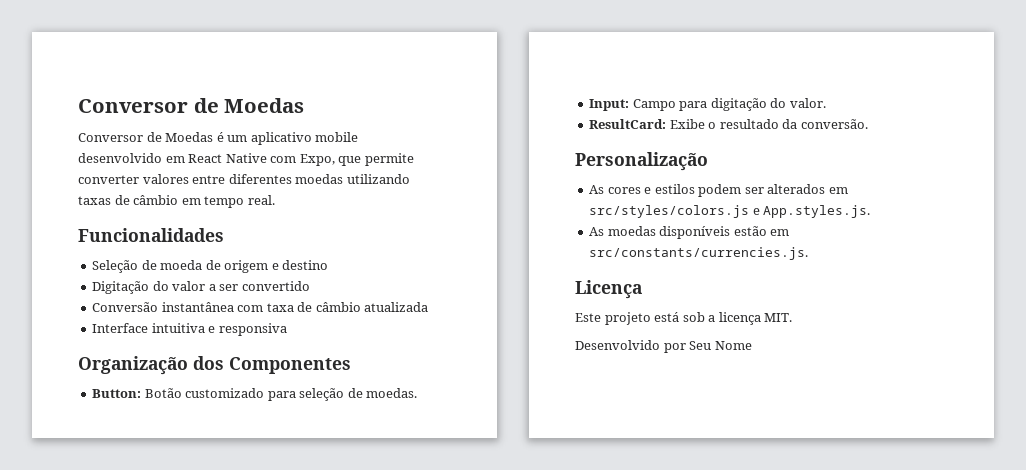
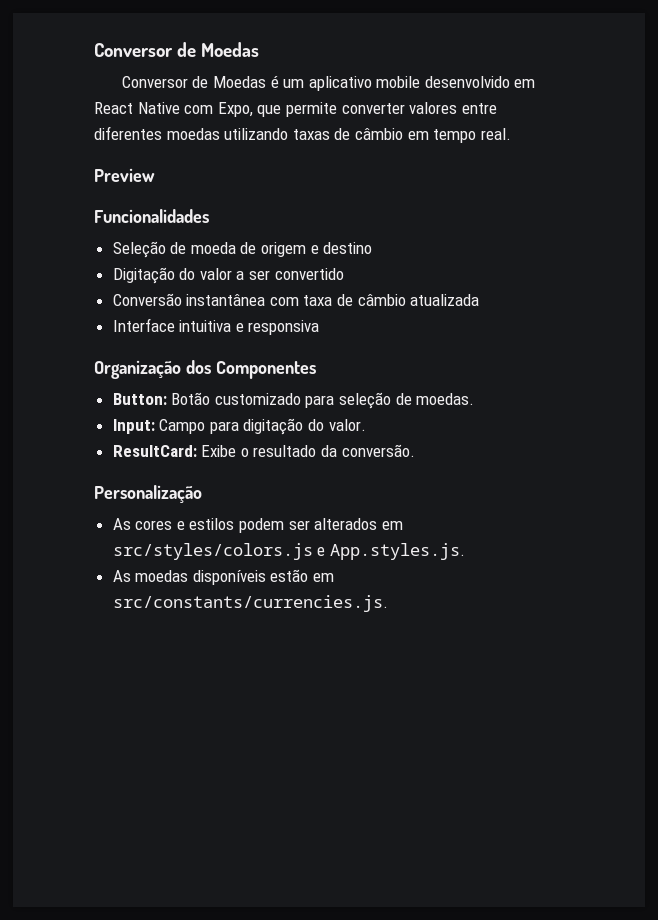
(275, 200) none -> [94,168,155,182] // Preview
[575,280,642,299] [575,312,793,325] [575,340,752,353] // Licença // Este projeto está sob a licença MIT. // Desenvolvido por Seu Nome -> (388, 603) none

